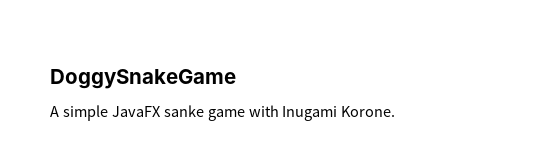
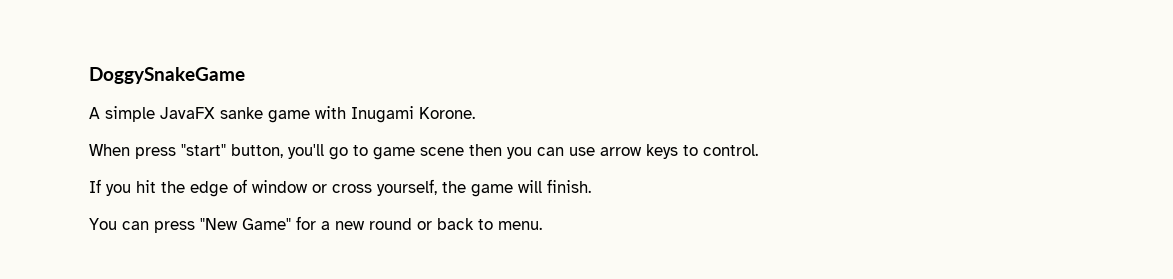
(396, 111) none -> [89,144,758,160] [89,179,591,197] [89,216,542,233] // When press "start" button, you'll go to game scene then you can use arrow keys to control. // If you hit the edge of window or cross yourself, the game will finish. // You can press "New Game" for a new round or back to menu.

